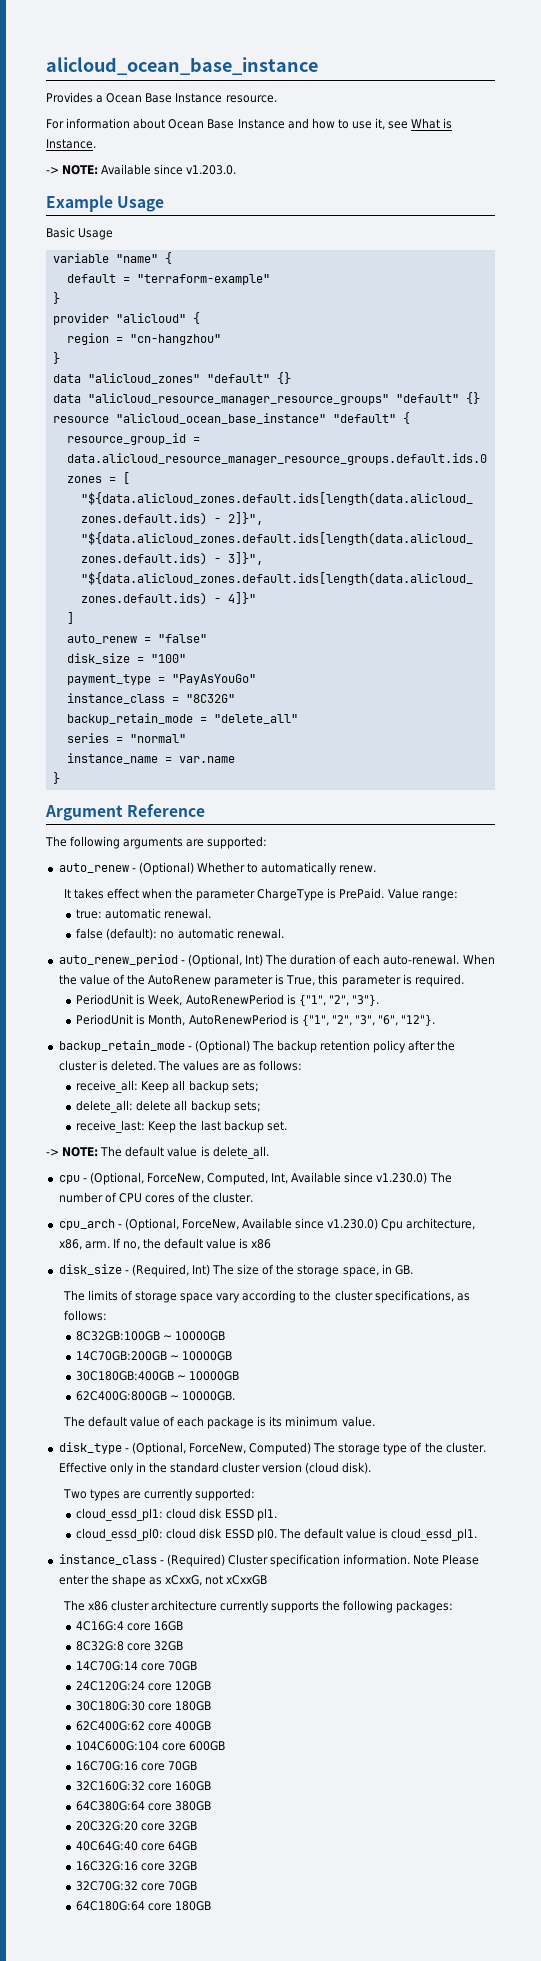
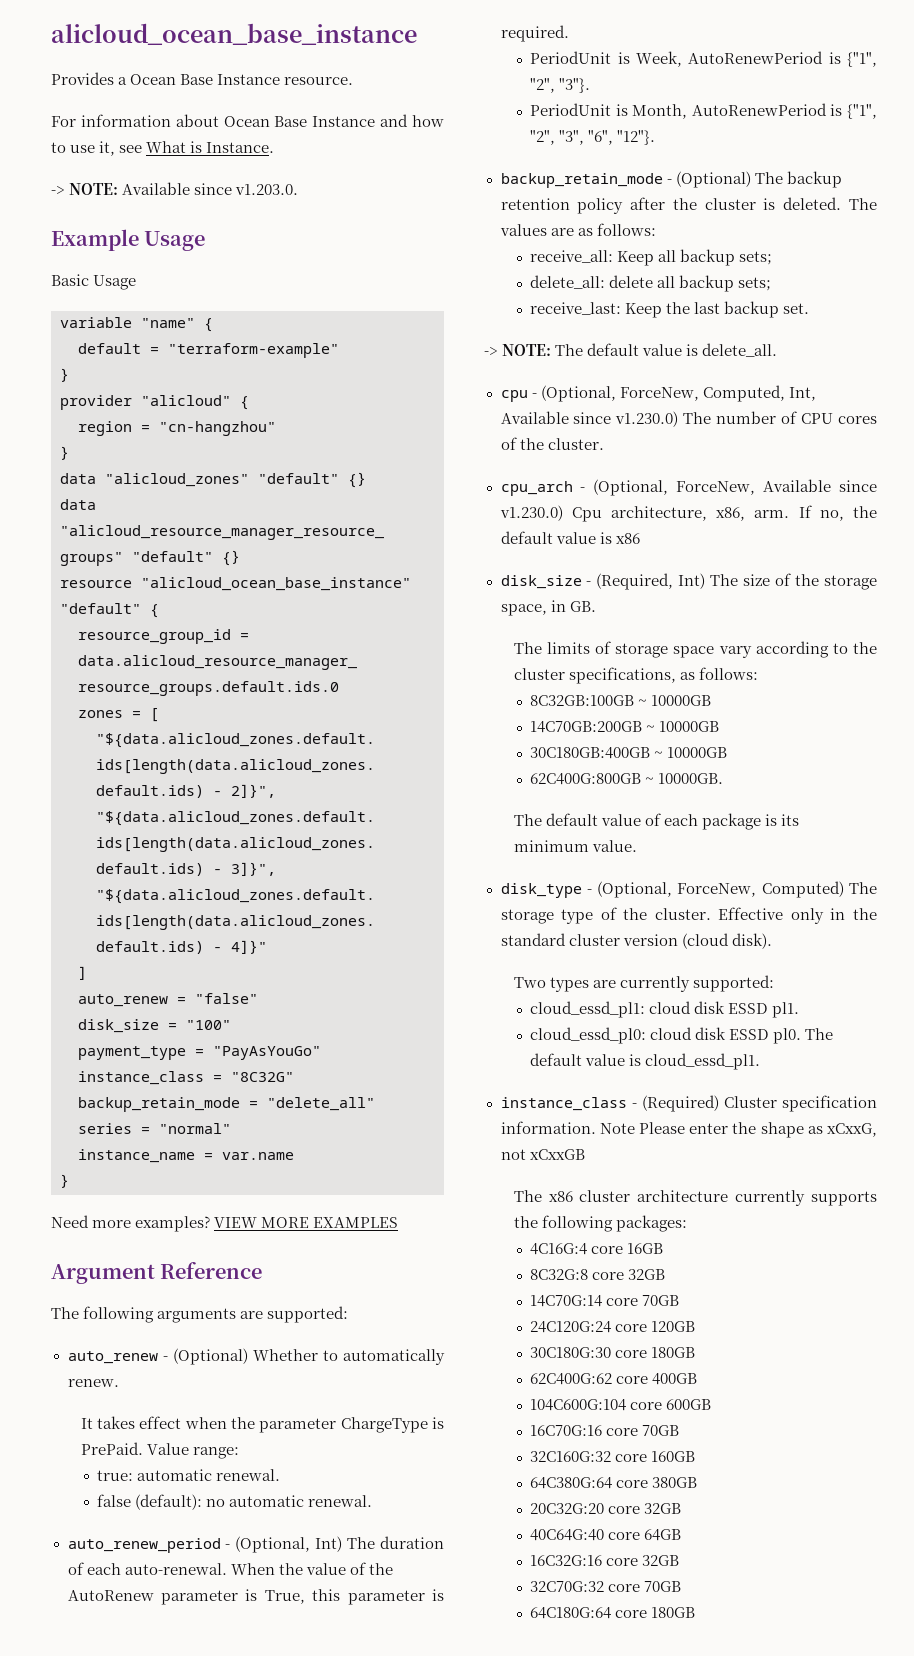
(60, 778) none -> [51,1215,399,1232] // Need more examples? VIEW MORE EXAMPLES

